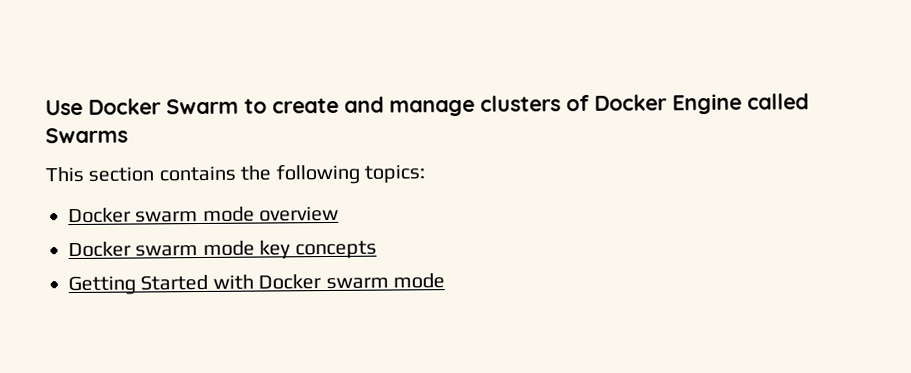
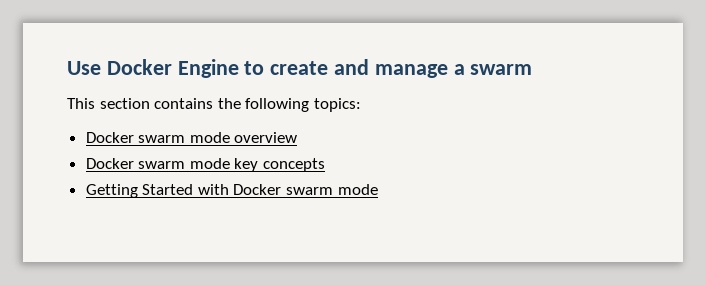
[166,98,239,115] Swarm -> [177,59,239,78] Engine
[480,93,809,115] [45,127,128,144] clusters of Docker Engine called Swarms -> [453,64,533,75] a swarm

